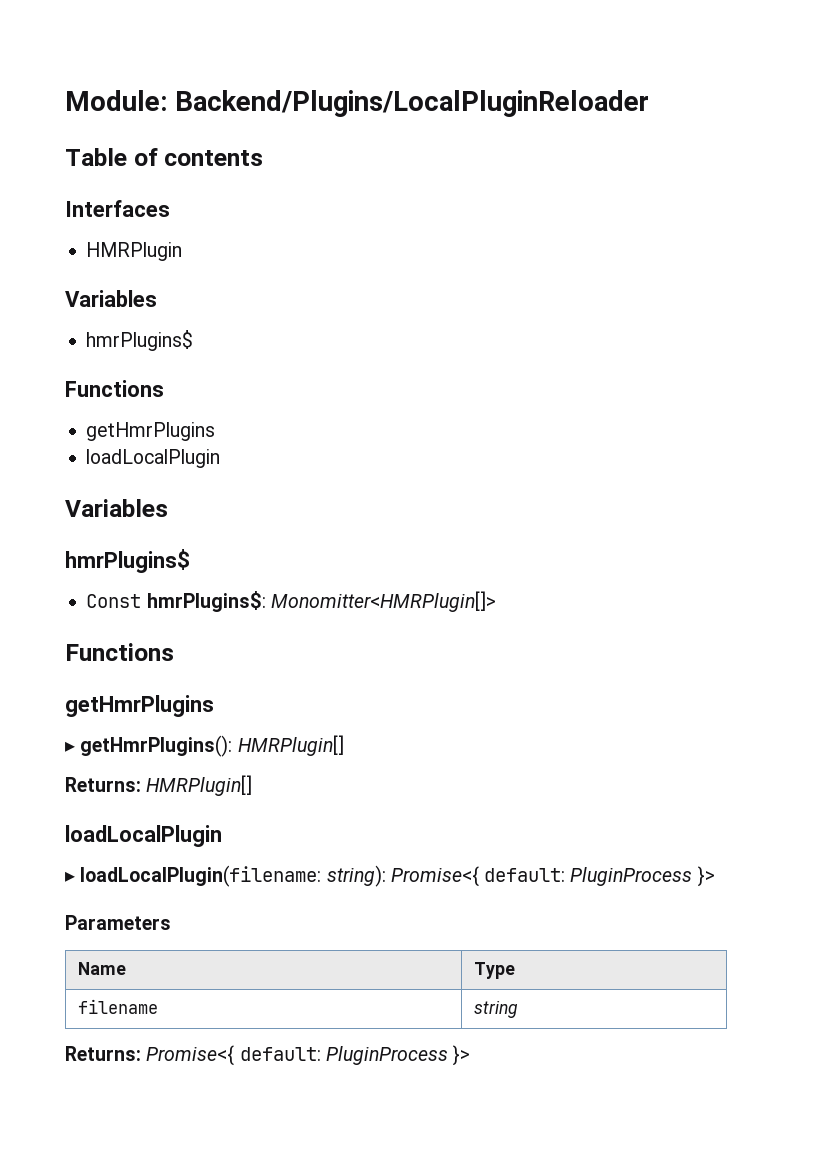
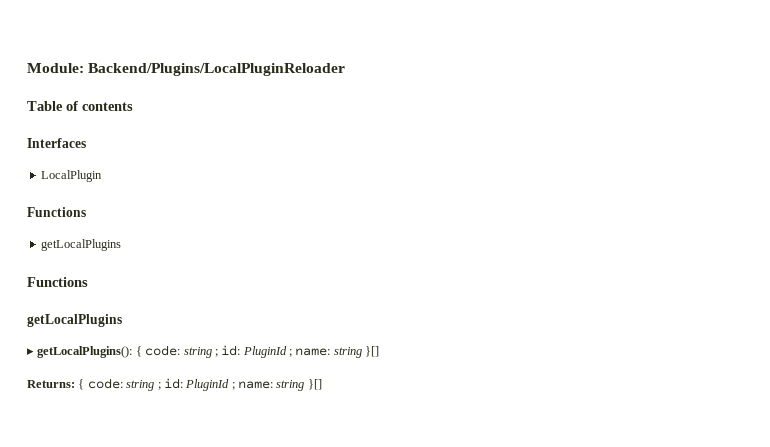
[86,242,183,261] [65,290,157,307] [86,330,194,351] [65,380,164,397] [86,422,216,441] [86,449,221,468] [65,499,168,517] [65,549,190,573] [86,591,496,612] [65,643,174,661] [65,695,214,717] [65,735,344,757] [65,775,253,796] [65,825,222,847] [65,865,715,887] [65,915,171,930] [78,962,127,975] [474,962,516,979] [78,999,159,1014] [474,1001,519,1018] [65,1045,471,1066] HMRPlugin // Variables // hmrPlugins$ // Functions // getHmrPlugins // loadLocalPlugin // Variables // hmrPlugins$ // Const hmrPlugins$: Monomitter<HMRPlugin[]> // Functions // getHmrPlugins // ▸ getHmrPlugins(): HMRPlugin[] // Returns: HMRPlugin[] // loadLocalPlugin // ▸ loadLocalPlugin(filename: string): Promise<{ default: PluginProcess }> // Parameters // Name | Type // filename | string // Returns: Promise<{ default: PluginProcess }> -> [40,170,102,182] [27,207,86,217] [40,239,121,251] [27,277,88,287] [27,314,122,327] [27,345,380,358] [27,378,322,391] LocalPlugin // Functions // getLocalPlugins // Functions // getLocalPlugins // ▸ getLocalPlugins(): { code: string ; id: PluginId ; name: string }[] // Returns: { code: string ; id: PluginId ; name: string }[]

